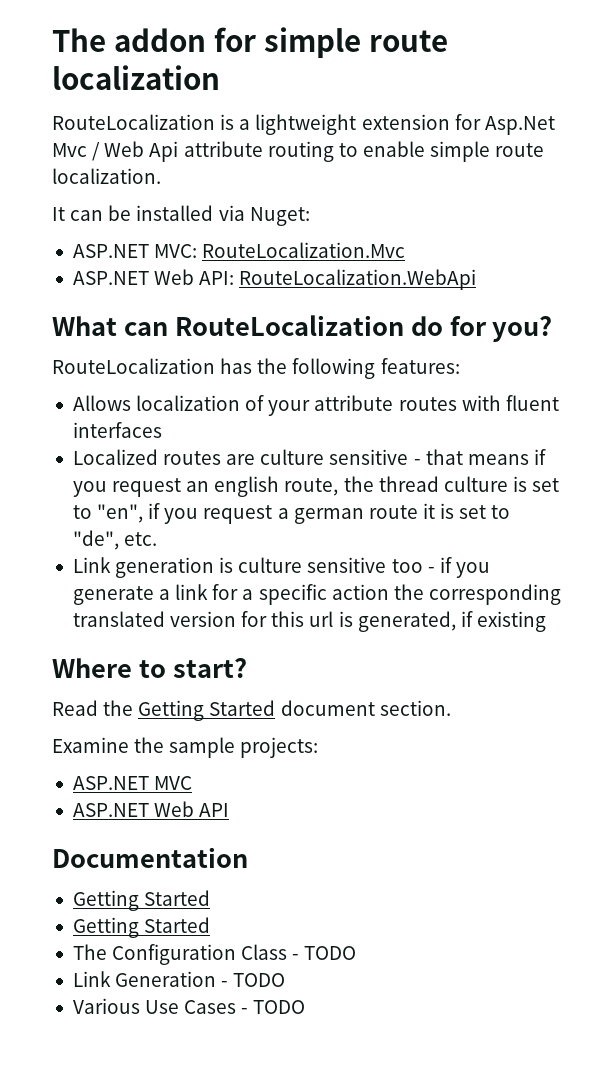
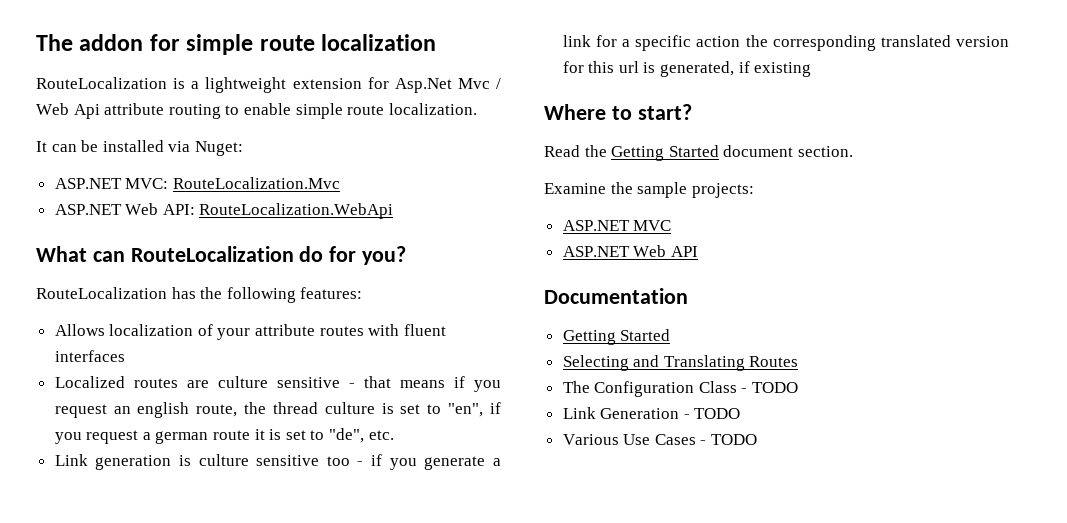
[72,917,211,938] Getting Started -> [562,355,799,371] Selecting and Translating Routes

